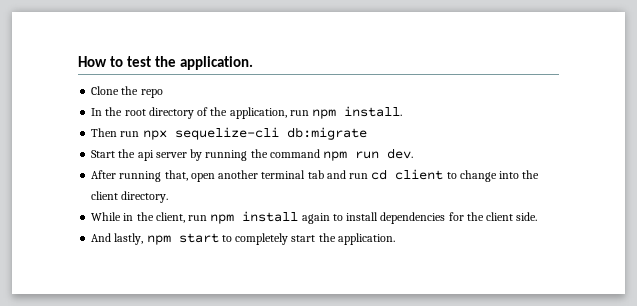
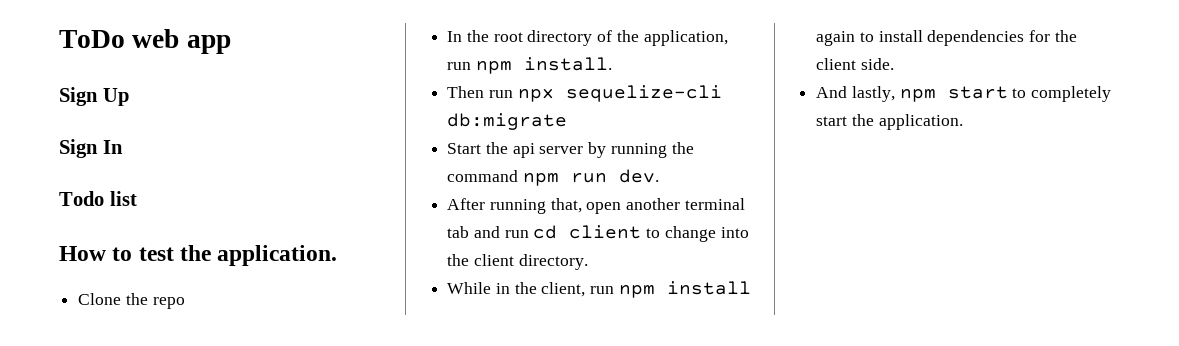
(78, 61) none -> [59,29,231,54] [59,87,129,106] [59,139,123,158] [59,191,137,206] ToDo web app // Sign Up // Sign In // Todo list //

